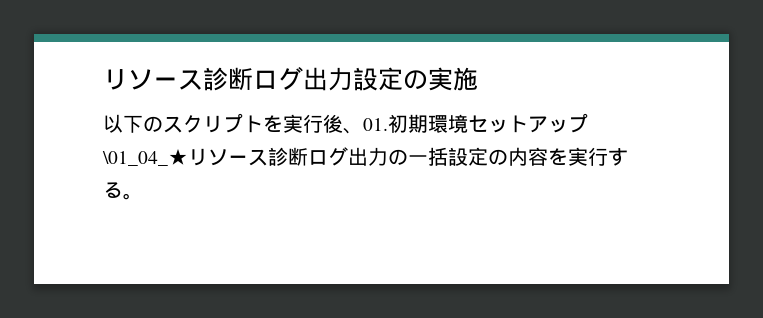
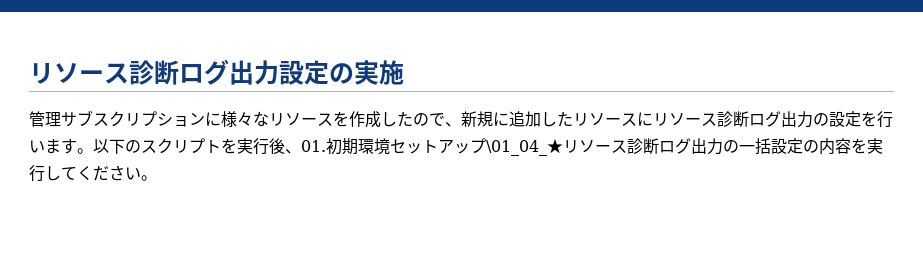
(478, 79) none -> [29,110,893,128] [29,138,93,154] 管理サブスクリプションに様々なリソースを作成したので、新規に追加したリソースにリソース診断ログ出力の設定を行います。
[608,148,628,166] [103,182,123,198] する -> [45,165,141,181] してください

